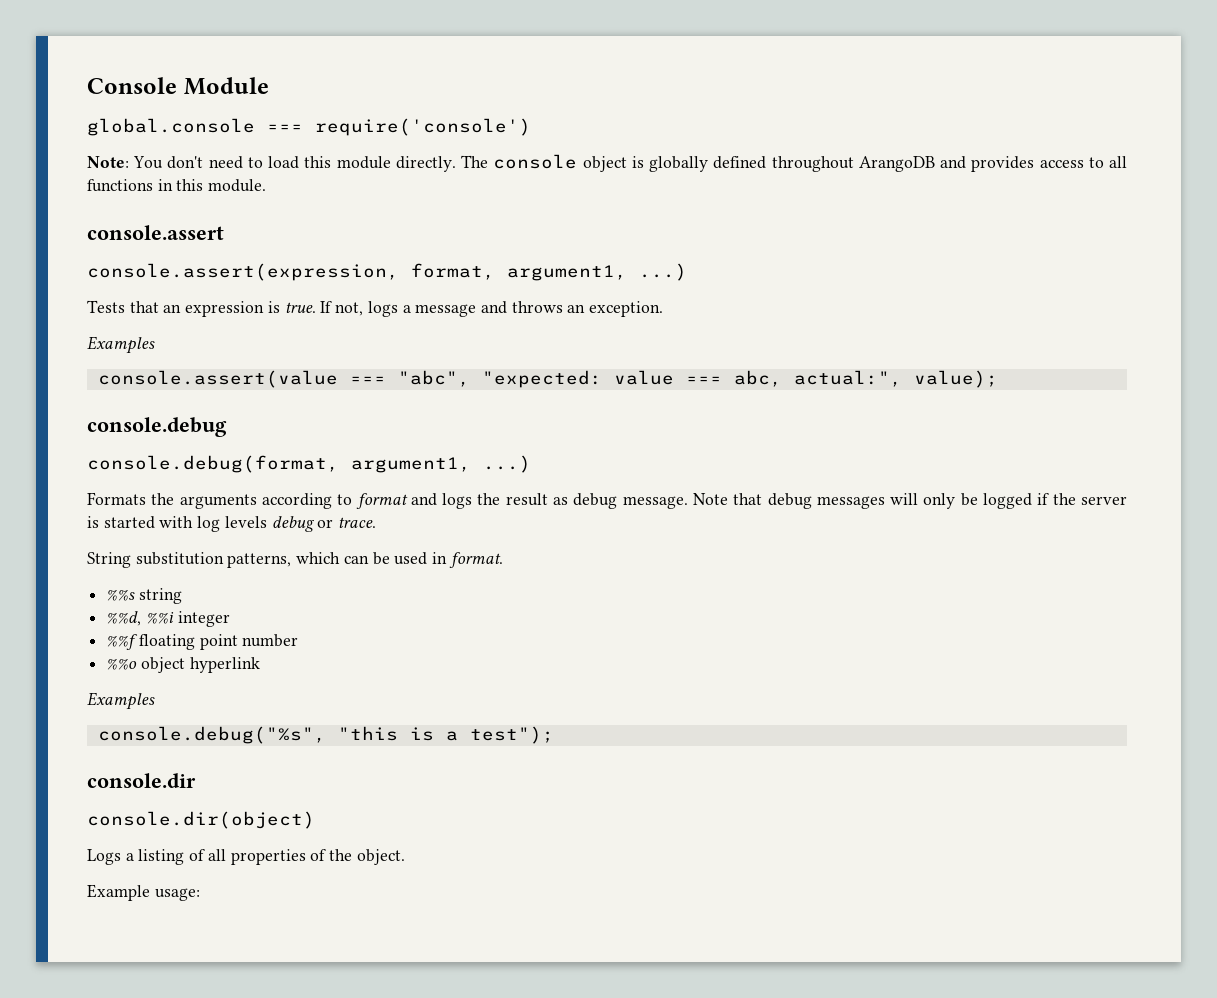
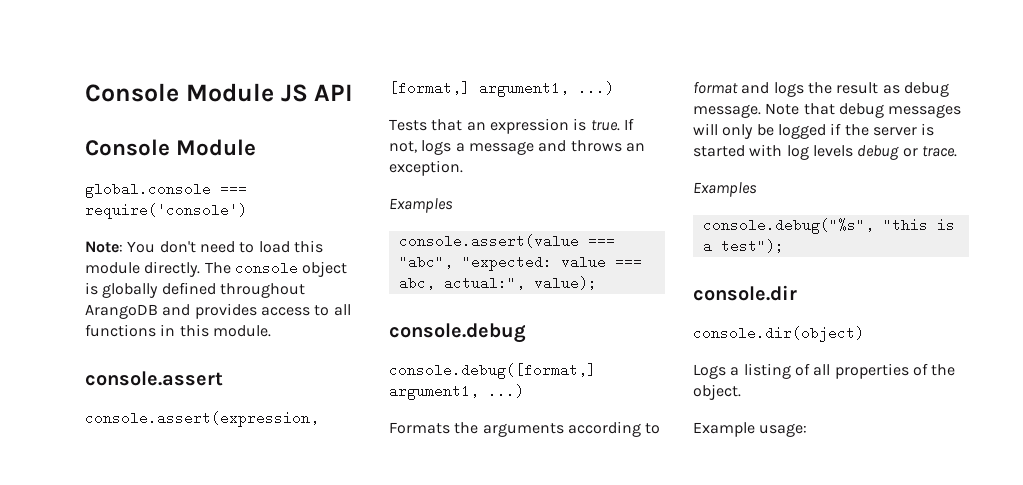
[87,77,269,95] Console Module -> [85,83,354,102] [85,139,257,156] Console Module JS API // Console Module
[411,263,495,280] format, -> [389,81,470,95] [format,]
[87,455,339,473] console.debug(format, -> [389,363,596,379] console.debug([format,]
[87,552,503,568] [106,588,182,604] [106,611,230,627] [106,634,299,650] [106,657,260,673] // String substitution patterns, which can be used in format. // %%s string // %%d, %%i integer // %%f floating point number // %%o object hyperlink -> (957, 151) none

